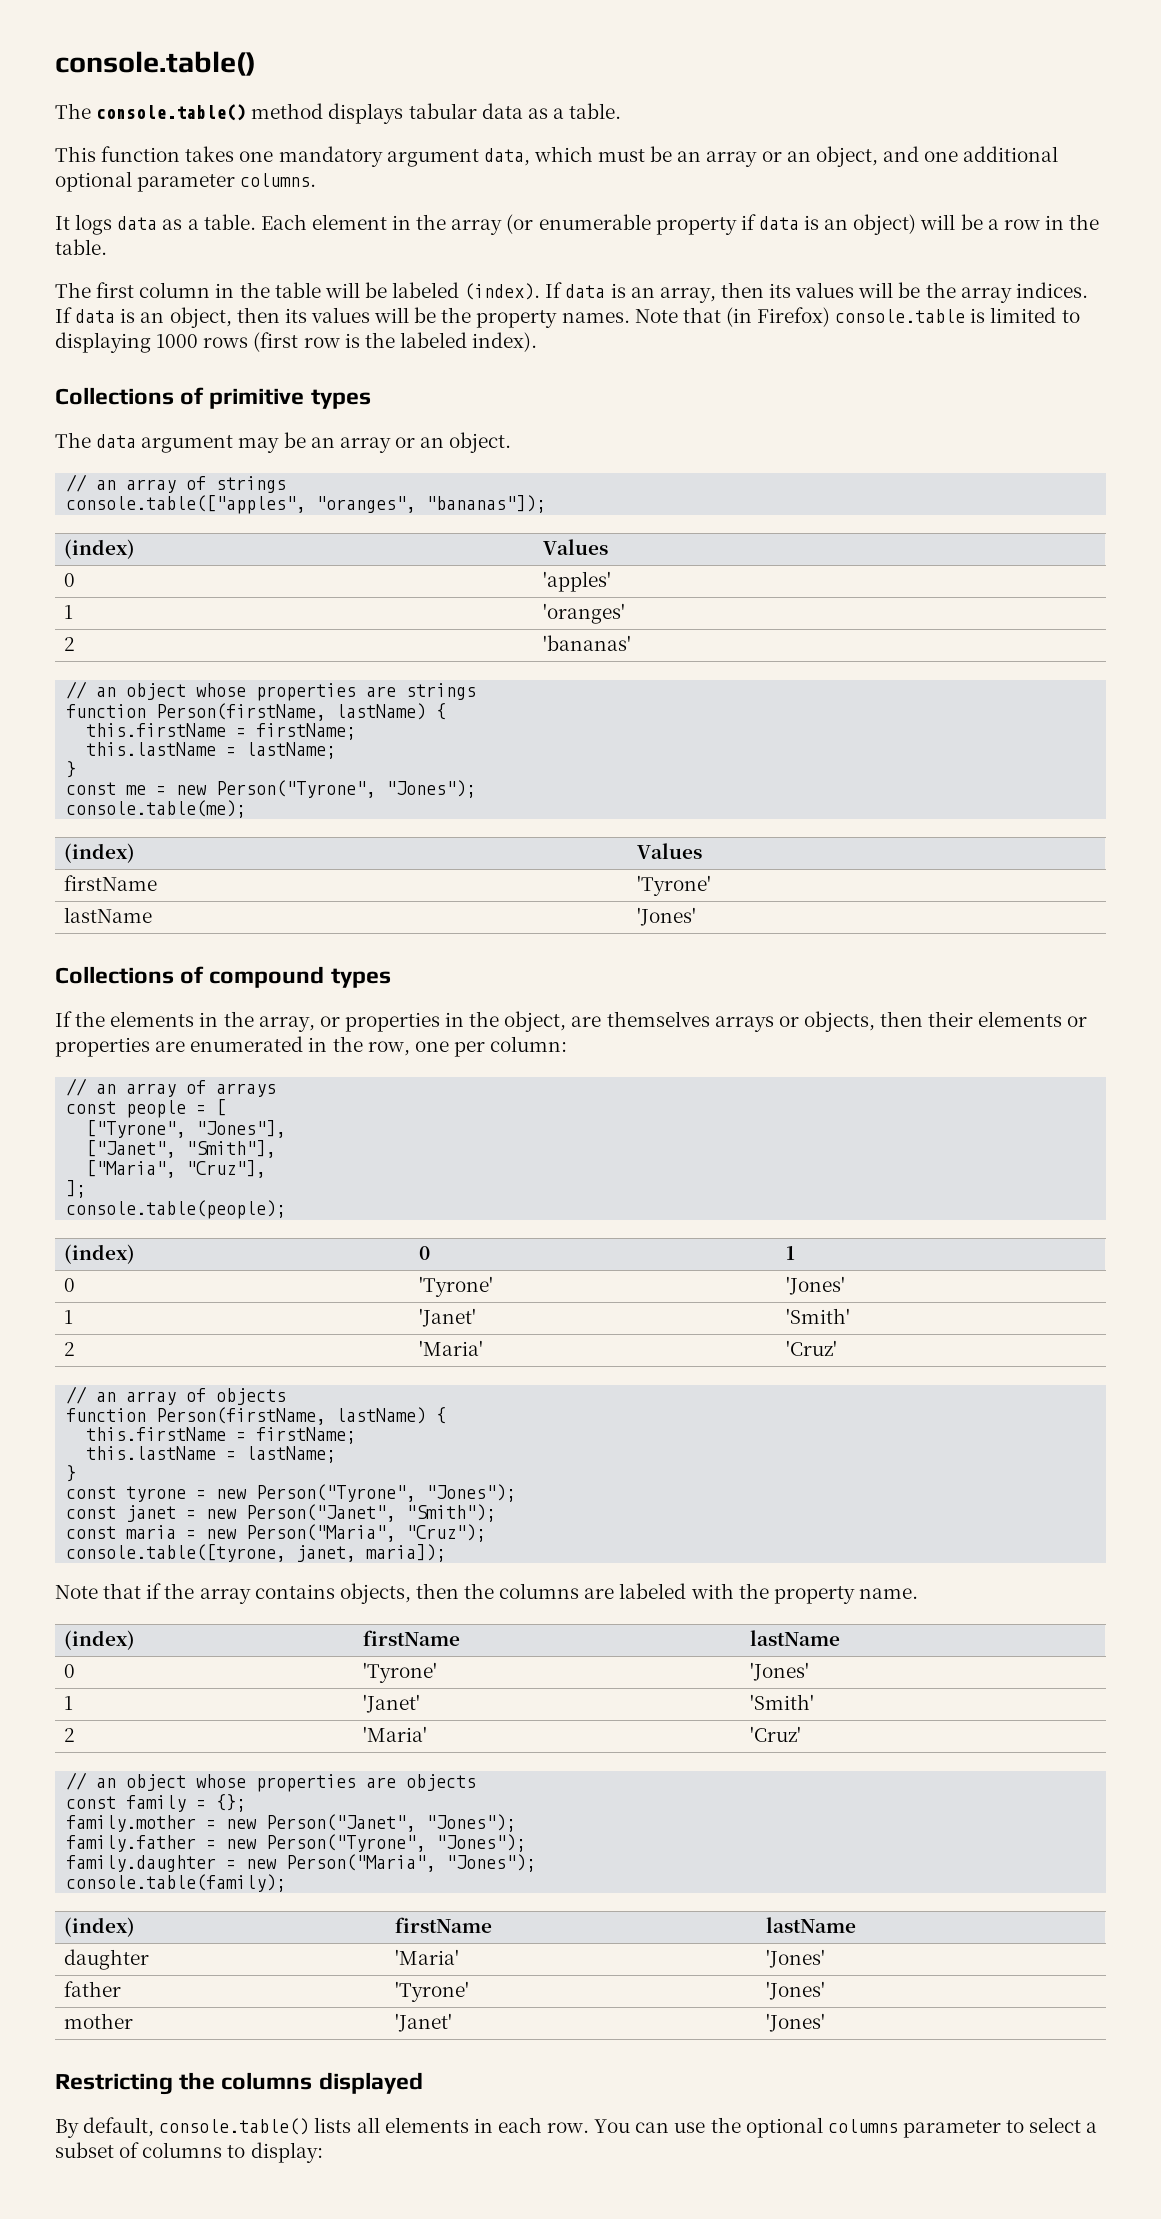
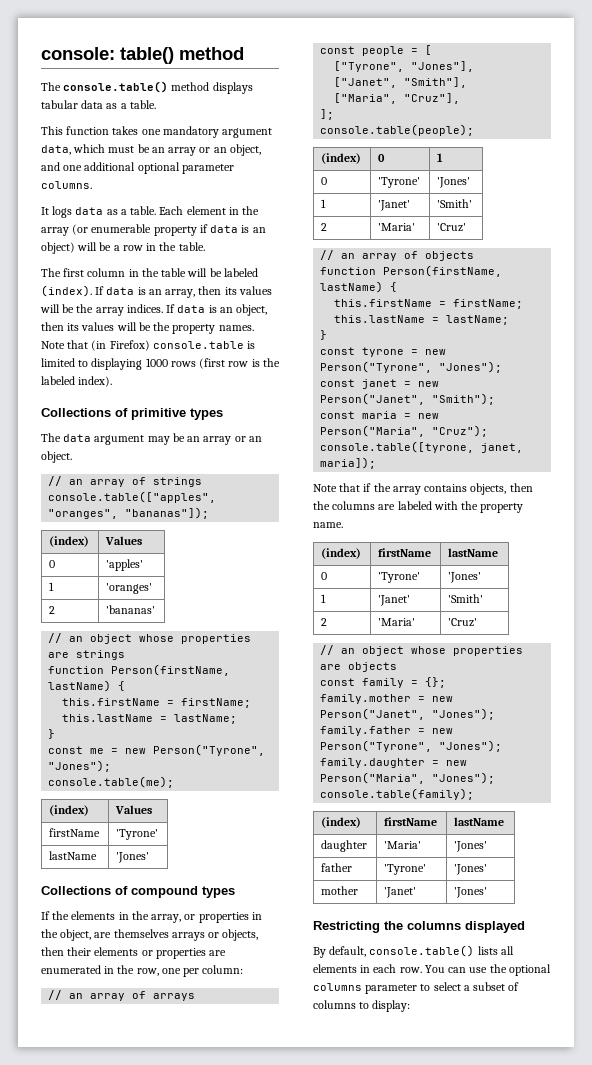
[55,51,256,76] console.table() -> [41,47,244,64] console: table() method

